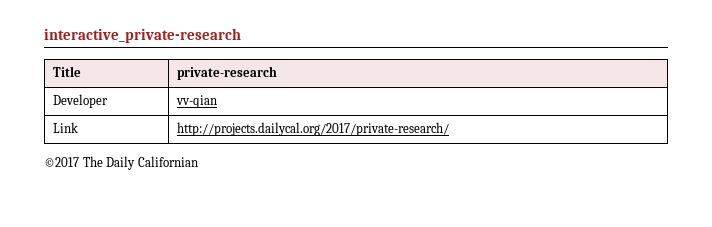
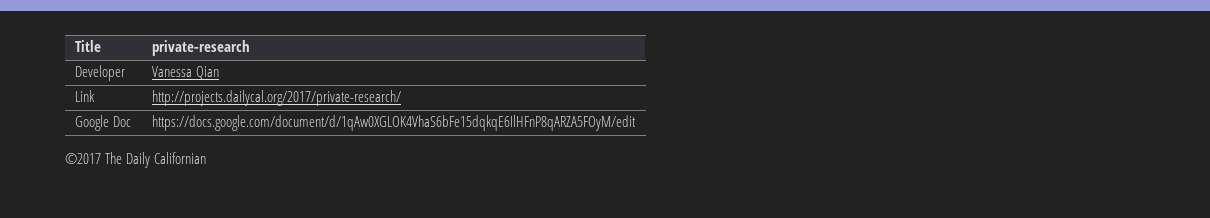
[44,28,241,43] interactive_private-research // -> (74, 46) none
[176,95,218,108] vv-qian -> [151,66,219,80] Vanessa Qian
(450, 129) none -> [74,115,131,131] [151,115,636,131] // Google Doc | https://docs.google.com/document/d/1qAw0XGLOK4VhaS6bFe15dqkqE6IlHFnP8qARZA5FOyM/edit

